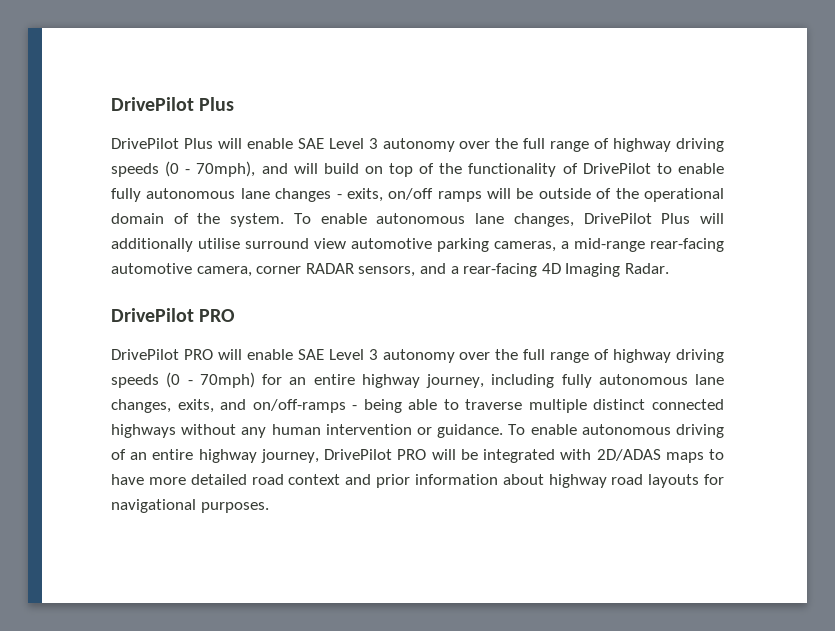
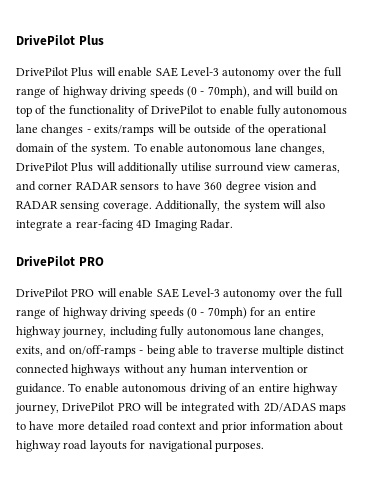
[328,138,378,149] Level 3 -> [180,67,219,76] Level-3
[346,188,482,202] exits, on/off ramps -> [94,125,155,136] exits/ramps
[351,238,724,252] [111,263,446,277] automotive parking cameras, a mid-range rear-facing automotive camera, corner RADAR sensors, and -> [293,164,340,173] [16,181,318,193] [16,200,325,212] [16,220,63,231] cameras, and corner RADAR sensors to have 360 degree vision and RADAR sensing coverage. Additionally, the system will also integrate
[328,349,378,360] Level 3 -> [181,288,220,297] Level-3

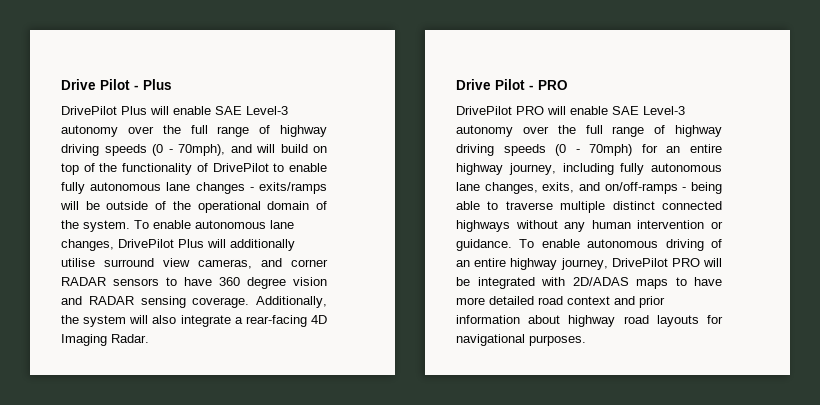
[16,35,75,45] DrivePilot -> [61,79,139,90] Drive Pilot -
[16,256,75,266] DrivePilot -> [456,79,534,90] Drive Pilot -

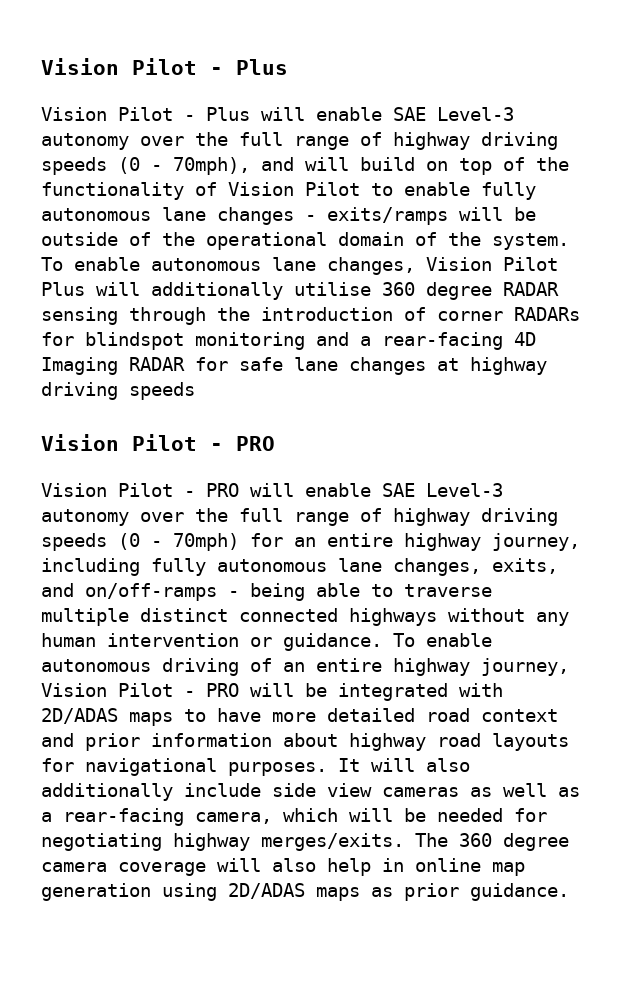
[61,79,96,90] Drive -> [41,58,119,75] Vision
[61,106,117,115] DrivePilot -> [41,107,195,121] Vision Pilot -
[212,163,269,172] DrivePilot -> [228,182,360,196] Vision Pilot
[118,239,174,248] DrivePilot -> [426,257,558,271] Vision Pilot
[104,258,328,269] [61,277,327,289] [61,296,327,308] [61,315,327,327] [61,334,149,346] [456,79,491,90] surround view cameras, and corner RADAR sensors to have 360 degree vision and RADAR sensing coverage. Additionally, the system will also integrate a rear-facing 4D Imaging Radar. // Drive -> [382,282,559,300] [41,307,580,325] [41,332,536,350] [41,357,547,375] [41,382,195,400] [41,434,119,451] 360 degree RADAR sensing through the introduction of corner RADARs for blindspot monitoring and a rear-facing 4D Imaging RADAR for safe lane changes at highway driving speeds // Vision
[456,106,512,115] DrivePilot -> [41,483,195,497] Vision Pilot -
[611,258,668,267] DrivePilot -> [41,683,195,697] Vision Pilot -
(586, 340) none -> [338,758,470,772] [41,783,580,801] [41,808,547,826] [41,833,569,851] [41,858,525,876] [41,883,569,901] It will also additionally include side view cameras as well as a rear-facing camera, which will be needed for negotiating highway merges/exits. The 360 degree camera coverage will also help in online map generation using 2D/ADAS maps as prior guidance.

